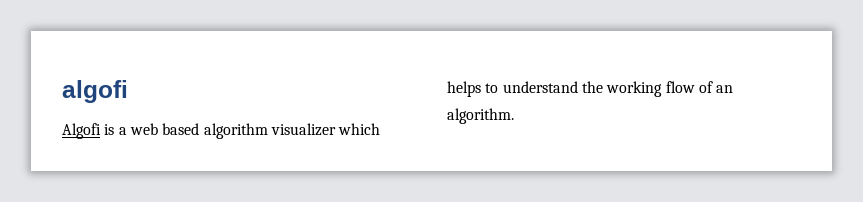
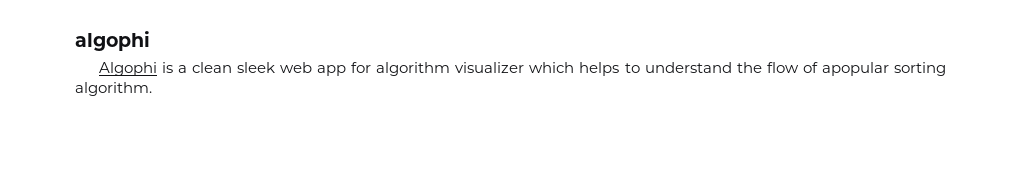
[62,80,128,103] [62,123,200,139] algofi // Algofi is a web based -> [75,31,150,51] [98,62,372,76] algophi // Algophi is a clean sleek web app for
[606,81,663,97] working -> (762, 67) none
[716,85,734,93] an -> [821,62,946,76] apopular sorting

